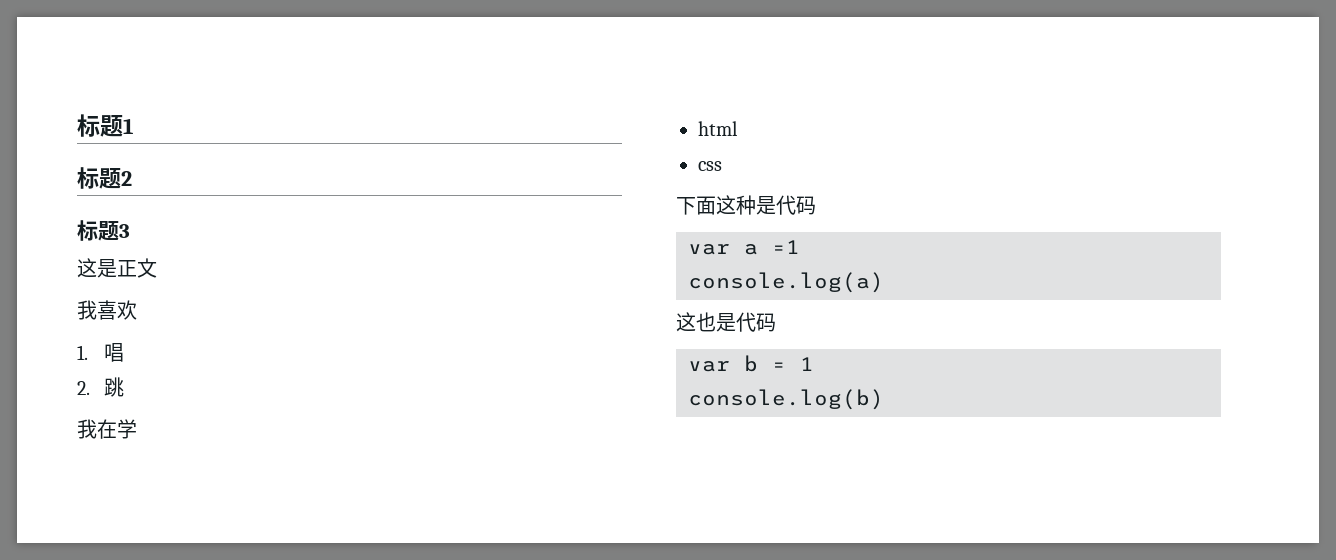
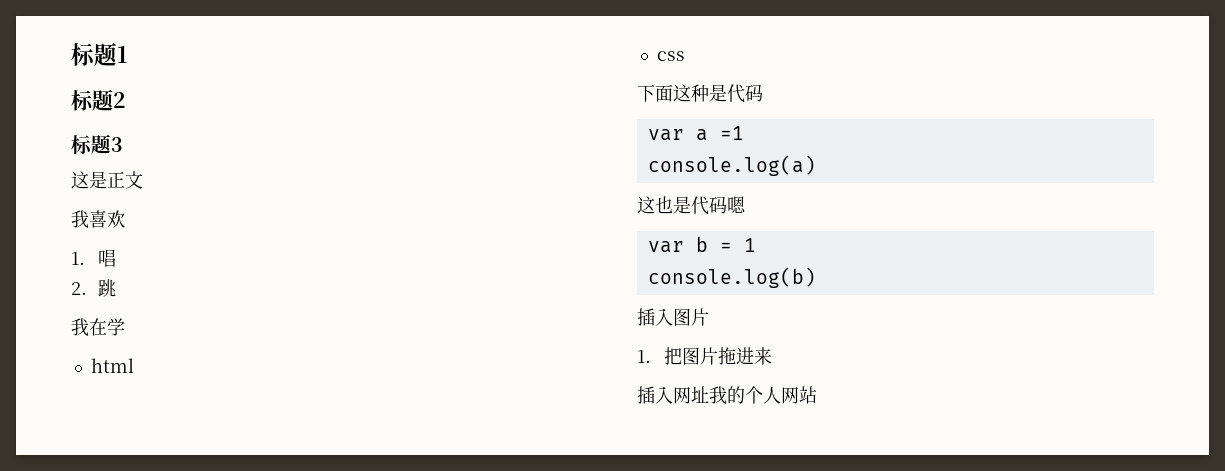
(776, 322) none -> [727,196,746,214] 嗯
(884, 399) none -> [637,308,709,326] [637,347,772,365] [637,386,817,404] // 插入图片 // 1.把图片拖进来 // 插入网址我的个人网站

